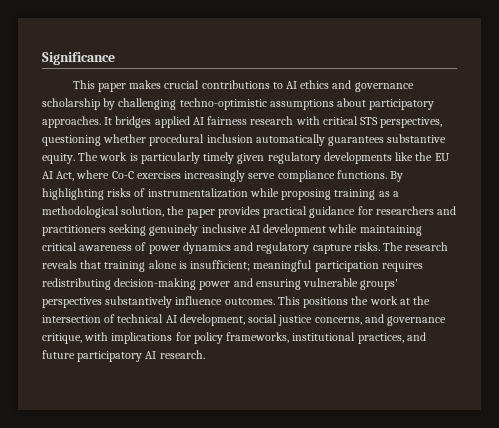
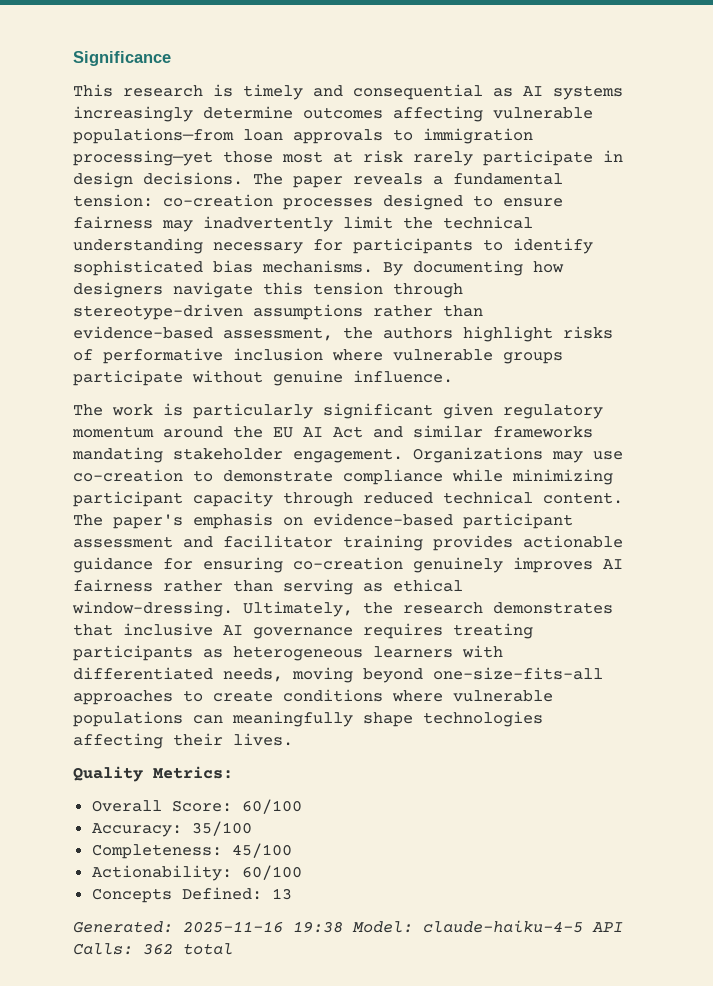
[97,80,414,92] [42,98,435,110] [42,116,443,128] [42,134,447,146] [42,153,75,164] paper makes crucial contributions to AI ethics and governance scholarship by challenging techno-optimistic assumptions about participatory approaches. It bridges applied AI fairness research with critical STS perspectives, questioning whether procedural inclusion automatically guarantees substantive equity. -> [123,84,623,100] [73,106,593,122] [73,128,533,144] [73,150,623,166] [73,172,563,188] [73,194,563,210] [73,216,533,232] [73,238,593,254] [73,260,564,276] [73,282,463,298] [73,304,483,320] [73,326,613,342] [73,348,563,364] [73,370,453,386] research is timely and consequential as AI systems increasingly determine outcomes affecting vulnerable populations—from loan approvals to immigration processing—yet those most at risk rarely participate in design decisions. The paper reveals a fundamental tension: co-creation processes designed to ensure fairness may inadvertently limit the technical understanding necessary for participants to identify sophisticated bias mechanisms. By documenting how designers navigate this tension through stereotype-driven assumptions rather than evidence-based assessment, the authors highlight risks of performative inclusion where vulnerable groups participate without genuine influence. //
[203,152,235,164] timely -> [323,403,433,419] significant
[323,152,414,164] developments like -> [72,426,223,438] momentum around
[56,170,404,182] [42,188,399,200] [42,206,457,218] [42,224,422,236] [42,242,449,254] [42,260,423,272] [42,278,399,290] [42,296,431,308] [42,314,447,326] [42,332,426,344] [42,350,205,362] Act, where Co-C exercises increasingly serve compliance functions. By highlighting risks of instrumentalization while proposing training as a methodological solution, the paper provides practical guidance for researchers and practitioners seeking genuinely inclusive AI development while maintaining critical awareness of power dynamics and regulatory capture risks. The research reveals that training alone is insufficient; meaningful participation requires redistributing decision-making power and ensuring vulnerable groups' perspectives substantively influence outcomes. This positions the work at the intersection of technical AI development, social justice concerns, and governance critique, with implications for policy frameworks, institutional practices, and future participatory AI research. -> [333,425,593,438] [72,447,623,463] [73,469,613,485] [73,491,623,507] [73,513,573,529] [73,535,623,551] [73,557,623,573] [73,579,463,595] [72,601,613,617] [73,623,533,639] [73,645,503,661] [73,667,603,683] [73,689,553,705] [73,711,543,727] [73,733,293,749] [73,766,233,782] [91,799,302,814] [91,821,252,837] [91,843,292,859] [91,865,302,881] [91,887,292,903] [73,920,623,933] [73,943,233,955] Act and similar frameworks mandating stakeholder engagement. Organizations may use co-creation to demonstrate compliance while minimizing participant capacity through reduced technical content. The paper's emphasis on evidence-based participant assessment and facilitator training provides actionable guidance for ensuring co-creation genuinely improves AI fairness rather than serving as ethical window-dressing. Ultimately, the research demonstrates that inclusive AI governance requires treating participants as heterogeneous learners with differentiated needs, moving beyond one-size-fits-all approaches to create conditions where vulnerable populations can meaningfully shape technologies affecting their lives. // Quality Metrics: // Overall Score: 60/100 // Accuracy: 35/100 // Completeness: 45/100 // Actionability: 60/100 // Concepts Defined: 13 // Generated: 2025-11-16 19:38 Model: claude-haiku-4-5 API Calls: 362 total

